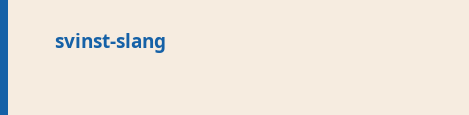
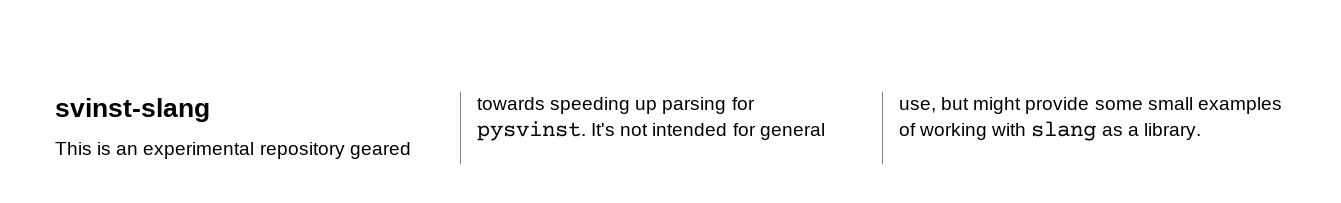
(166, 43) none -> [55,142,411,159] [477,97,755,114] [477,121,825,141] [899,97,1282,114] [899,121,1201,141] // This is an experimental repository geared towards speeding up parsing for pysvinst. It's not intended for general use, but might provide some small examples of working with slang as a library.

